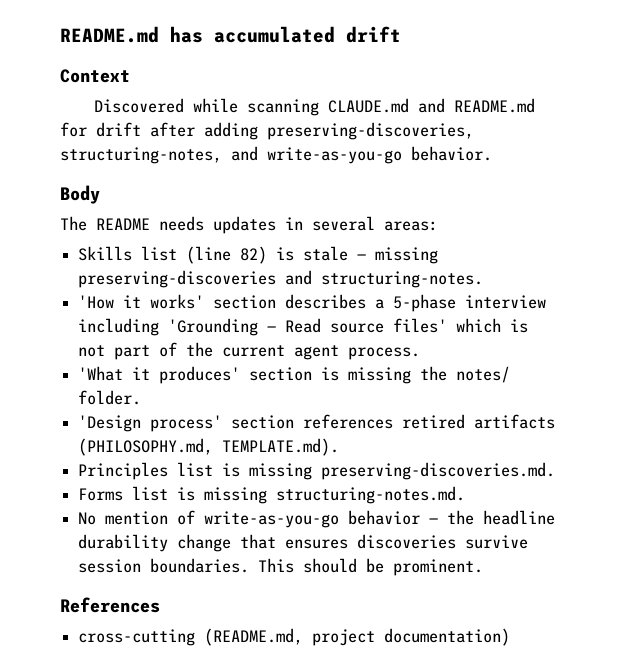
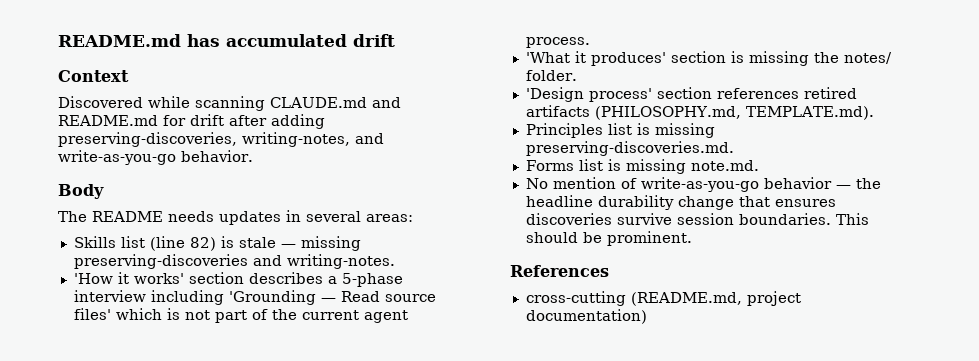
[60,147,222,164] structuring-notes, -> [242,132,350,147] writing-notes,
[321,271,484,288] structuring-notes. -> [286,254,395,269] writing-notes.
[276,486,466,504] structuring-notes.md. -> [690,160,759,171] note.md.

